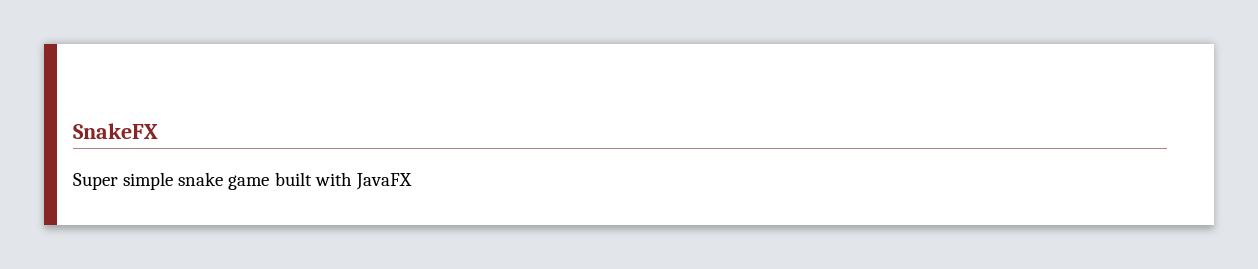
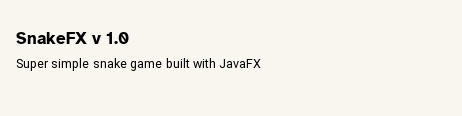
(158, 131) none -> [92,32,129,44] v 1.0

